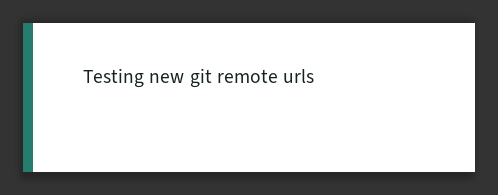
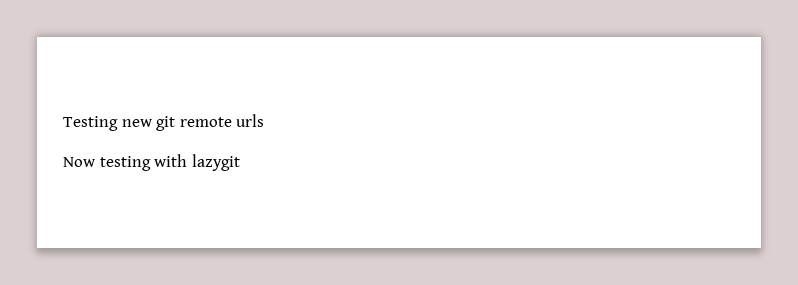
(315, 76) none -> [63,154,240,171] // Now testing with lazygit

